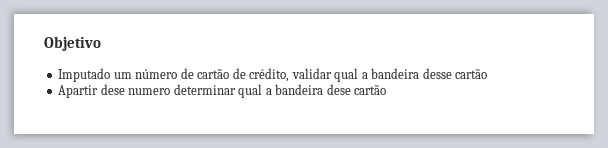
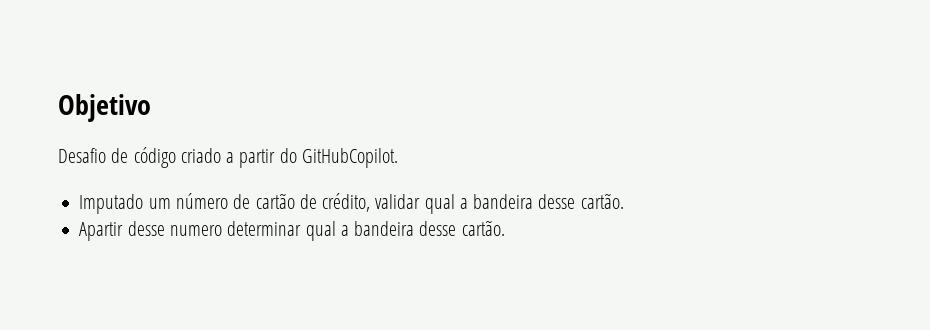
(101, 43) none -> [58,147,398,168] // Desafio de código criado a partir do GitHubCopilot.
[455,69,488,79] cartão -> [580,193,624,209] cartão.
[100,84,125,95] dese -> [127,221,165,236] desse
[326,84,387,95] dese cartão -> [419,220,505,236] desse cartão.

